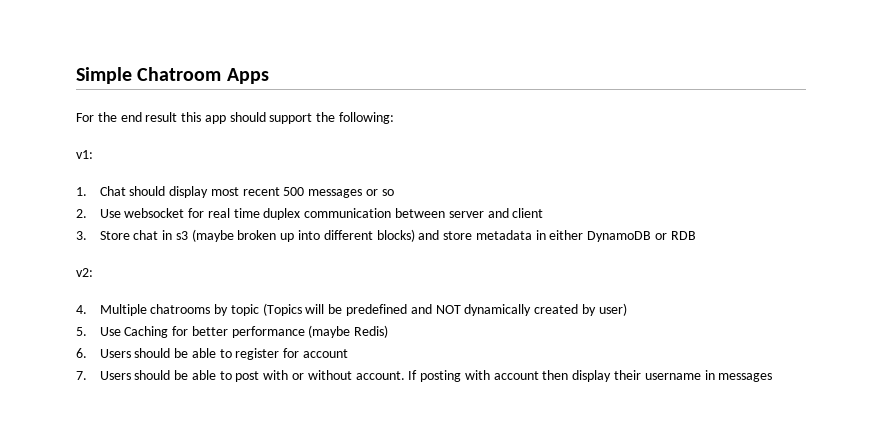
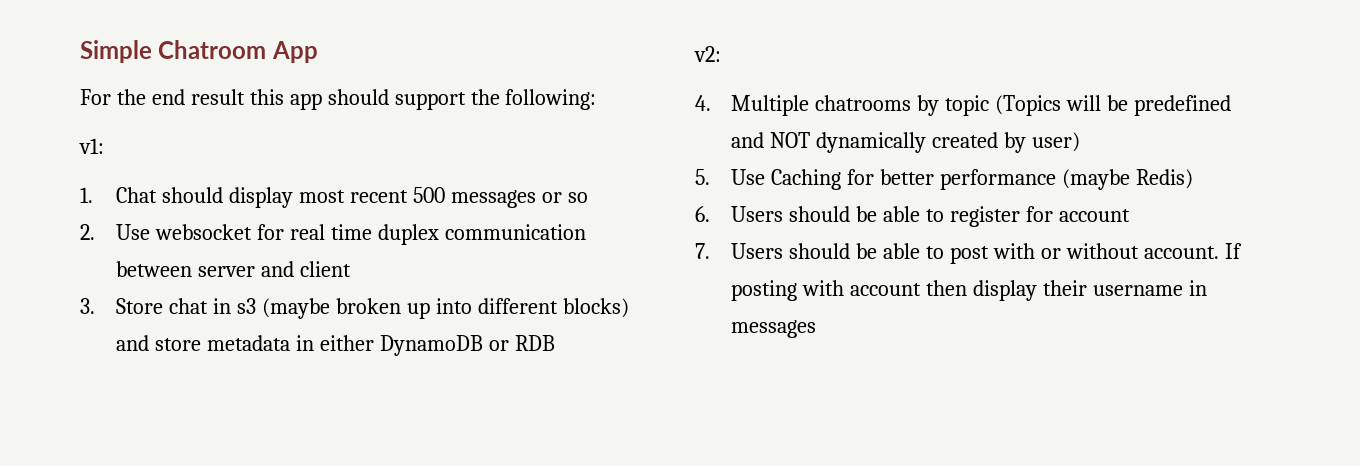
[226,68,269,84] Apps -> [271,41,318,63] App

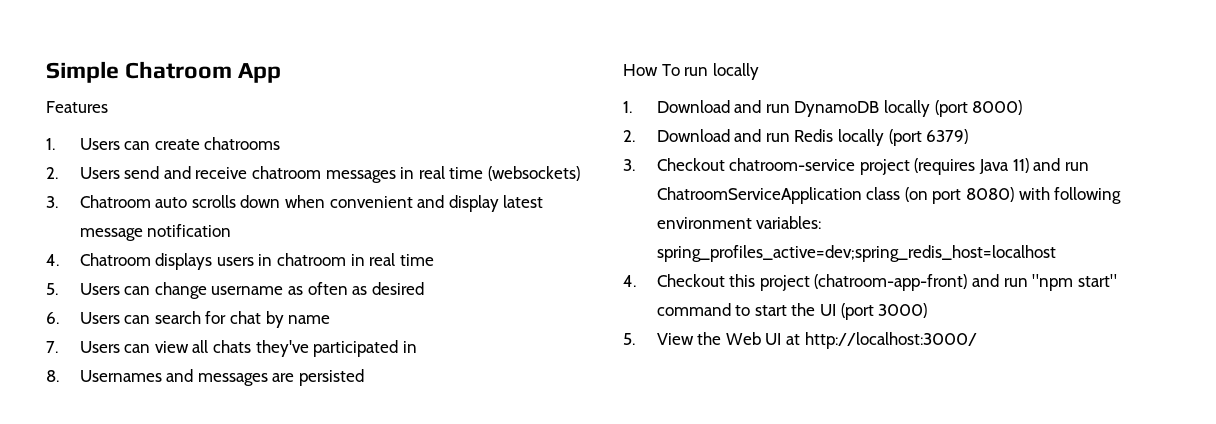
[80,89,597,110] [79,138,104,154] [80,187,588,208] [80,224,586,245] [116,261,351,277] [80,298,629,319] [116,335,555,356] [694,46,721,62] [695,95,1231,116] [731,132,1080,153] [695,169,1193,190] [695,206,1130,227] [695,243,1242,264] [731,280,1207,301] [731,320,817,338] For the end result this app should support the following: // v1: // 1. Chat should display most recent 500 messages or so // 2. Use websocket for real time duplex communication between server and client // 3. Store chat in s3 (maybe broken up into different blocks) and store metadata in either DynamoDB or RDB // v2: // 4. Multiple chatrooms by topic (Topics will be predefined and NOT dynamically created by user) // 5. Use Caching for better performance (maybe Redis) // 6. Users should be able to register for account // 7. Users should be able to post with or without account. If posting with account then display their username in messages -> [46,101,108,113] [46,137,281,150] [46,166,580,183] [46,195,544,212] [79,224,232,241] [46,253,434,270] [46,282,424,299] [46,311,331,328] [46,340,417,357] [46,369,364,386] [623,63,759,80] [623,100,1023,117] [623,129,969,146] [623,158,1089,175] [656,187,1122,204] [656,216,822,229] [656,245,1056,262] [623,274,1117,291] [656,303,928,320] [623,332,977,349] Features // 1. Users can create chatrooms // 2. Users send and receive chatroom messages in real time (websockets) // 3. Chatroom auto scrolls down when convenient and display latest message notification // 4. Chatroom displays users in chatroom in real time // 5. Users can change username as often as desired // 6. Users can search for chat by name // 7. Users can view all chats they've participated in // 8. Usernames and messages are persisted // How To run locally // 1. Download and run DynamoDB locally (port 8000) // 2. Download and run Redis locally (port 6379) // 3. Checkout chatroom-service project (requires Java 11) and run ChatroomServiceApplication class (on port 8080) with following environment variables: spring_profiles_active=dev;spring_redis_host=localhost // 4. Checkout this project (chatroom-app-front) and run "npm start" command to start the UI (port 3000) // 5. View the Web UI at http://localhost:3000/

